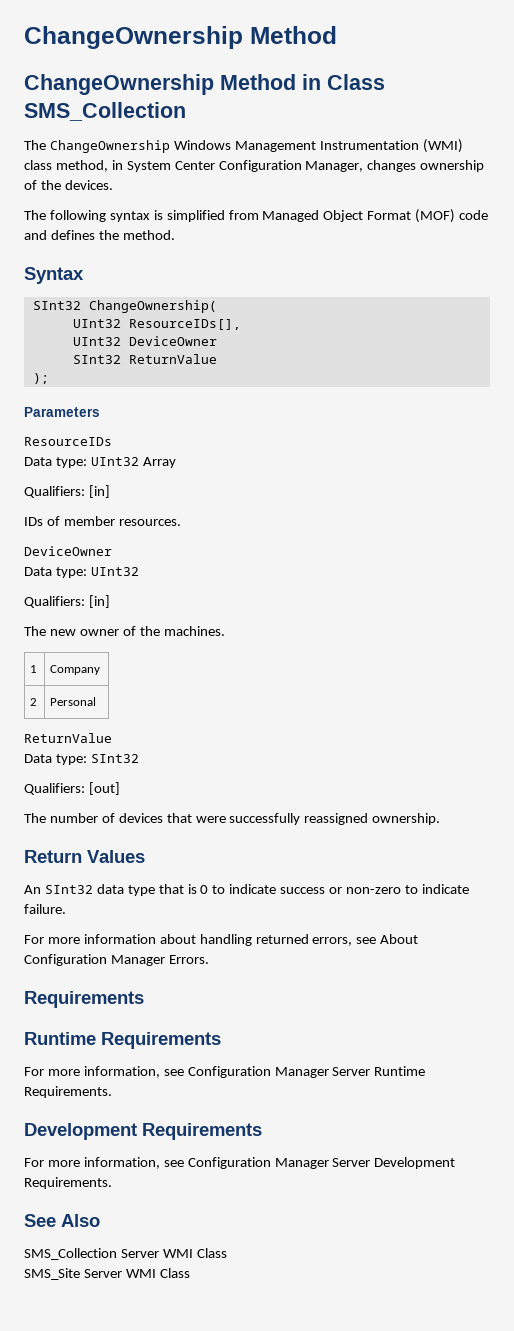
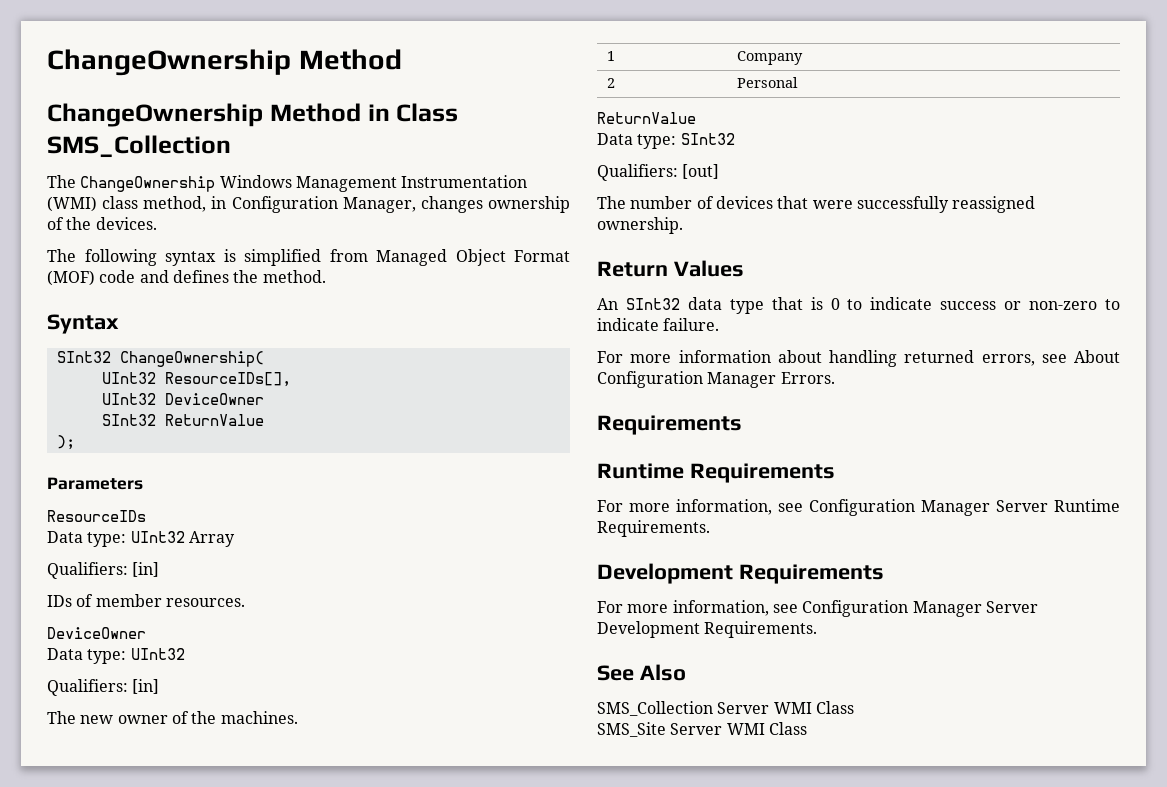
[126,161,215,172] System Center -> (227, 202) none

